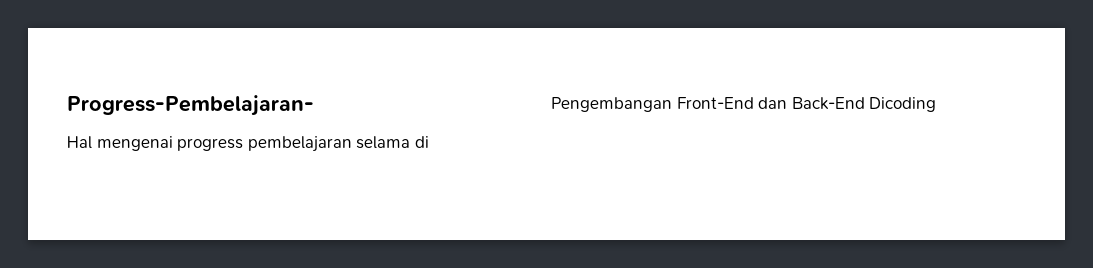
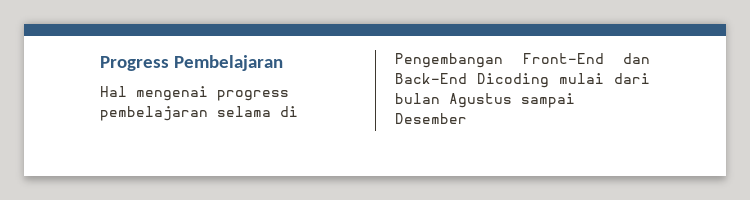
[67,95,314,116] Progress-Pembelajaran- -> [100,55,284,71] Progress Pembelajaran
(937, 104) none -> [559,73,650,84] [395,93,575,108] [395,113,467,124] mulai dari bulan Agustus sampai Desember

